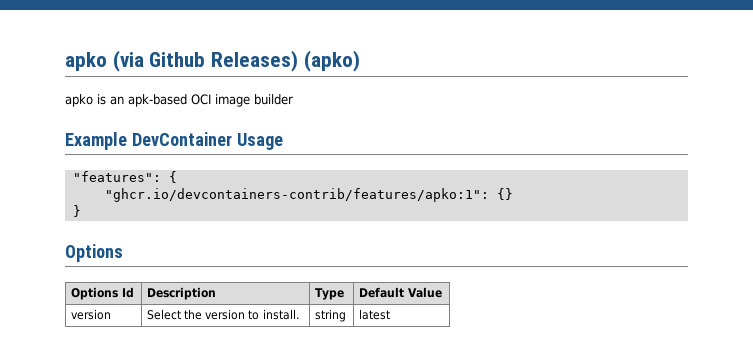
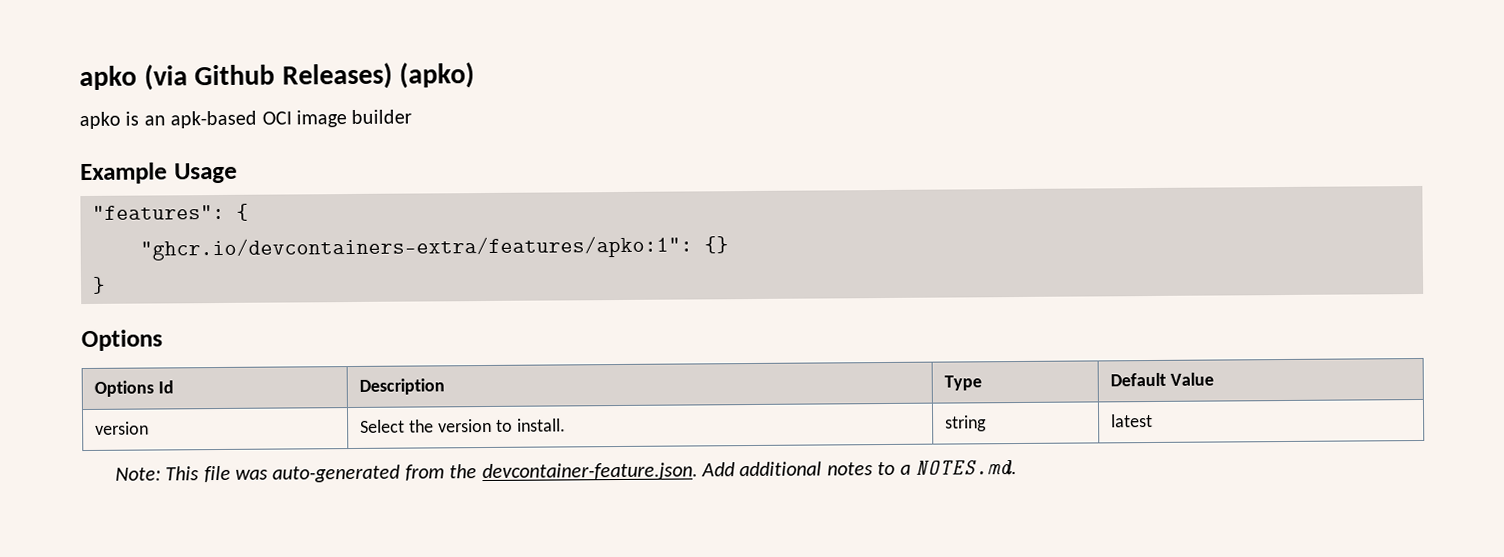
[131,132,232,146] DevContainer -> (168, 173) none
[104,188,489,202] "ghcr.io/devcontainers-contrib/features/apko:1": -> [140,235,693,261] "ghcr.io/devcontainers-extra/features/apko:1":
(391, 314) none -> [114,460,1018,483] // Note: This file was auto-generated from the devcontainer-feature.json. Add additional notes to a NOTES.md.

